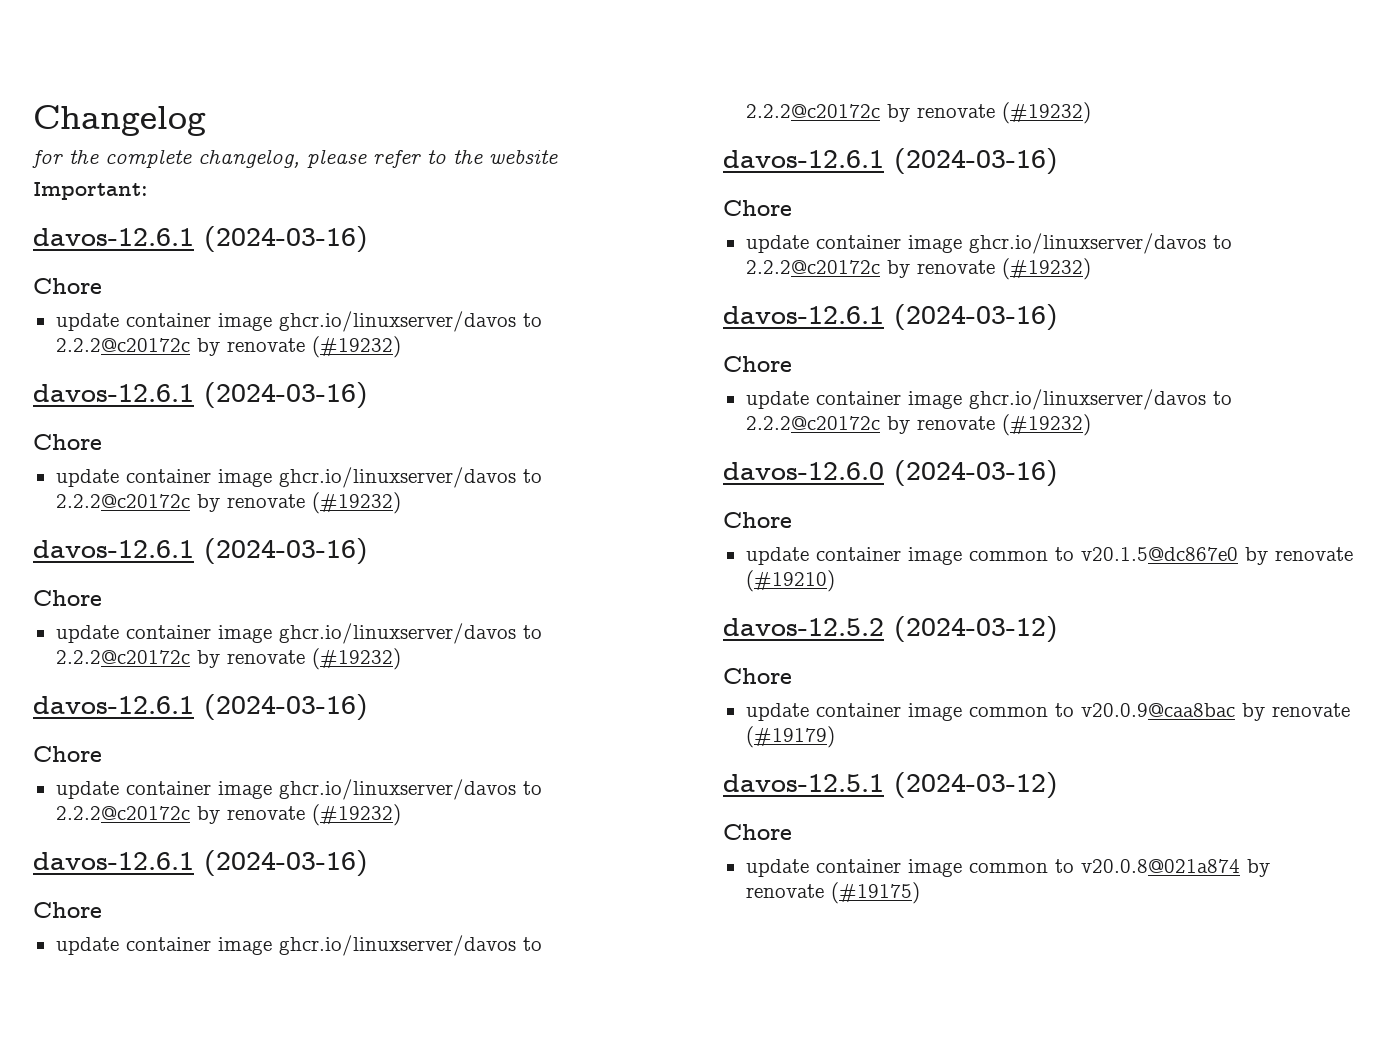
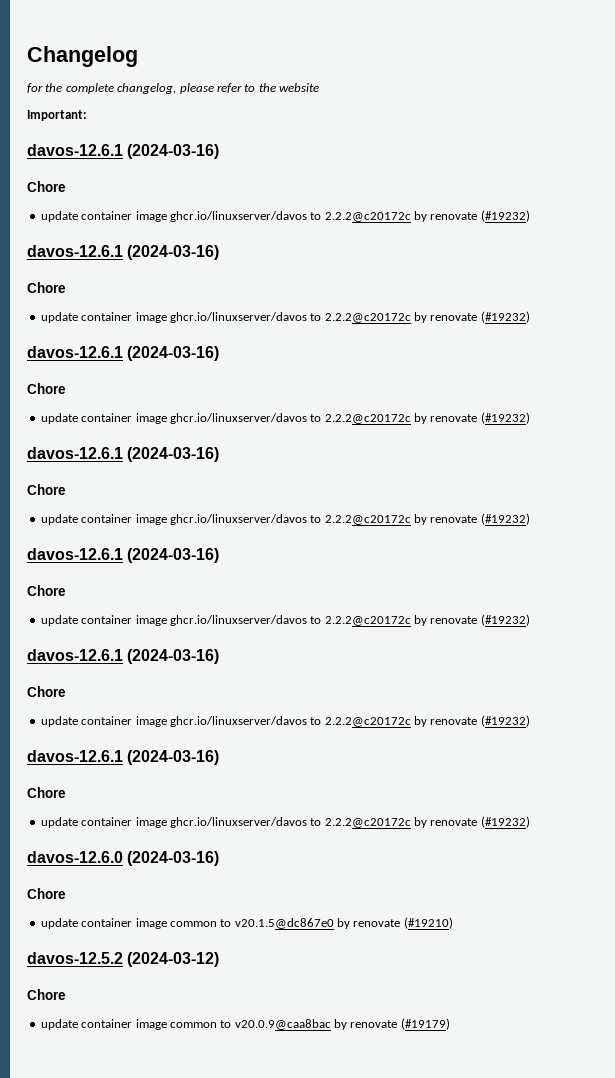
[723,772,1058,799] [723,824,792,840] [745,859,1270,877] [745,882,920,904] // davos-12.5.1 (2024-03-12) // Chore // update container image common to v20.0.8@021a874 by renovate (#19175) -> (450, 1024) none

